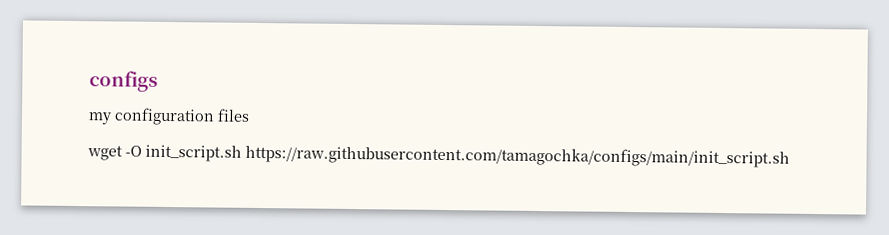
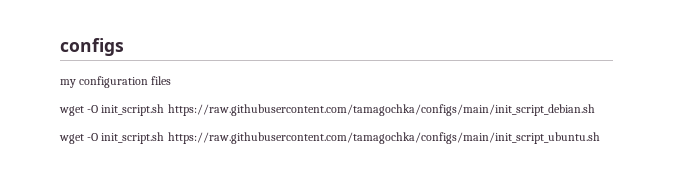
[245,144,790,168] https://raw.githubusercontent.com/tamagochka/configs/main/init_script.sh -> [167,104,595,116] [59,132,600,144] https://raw.githubusercontent.com/tamagochka/configs/main/init_script_debian.sh // wget -O init_script.sh https://raw.githubusercontent.com/tamagochka/configs/main/init_script_ubuntu.sh

